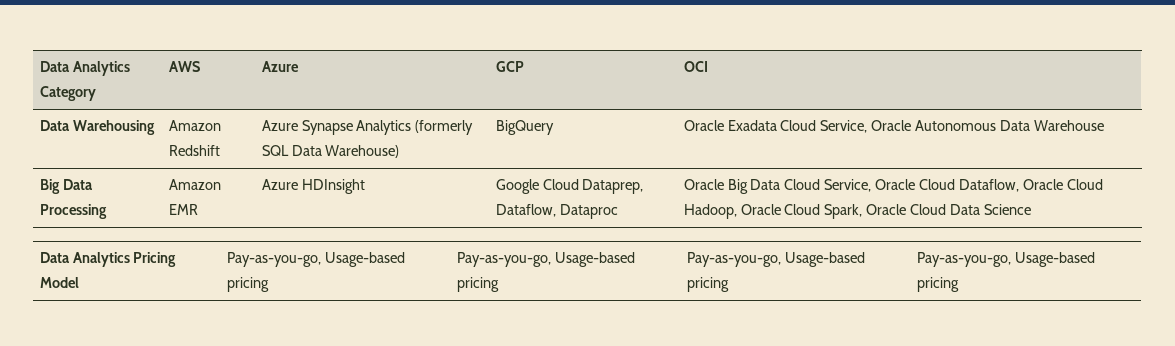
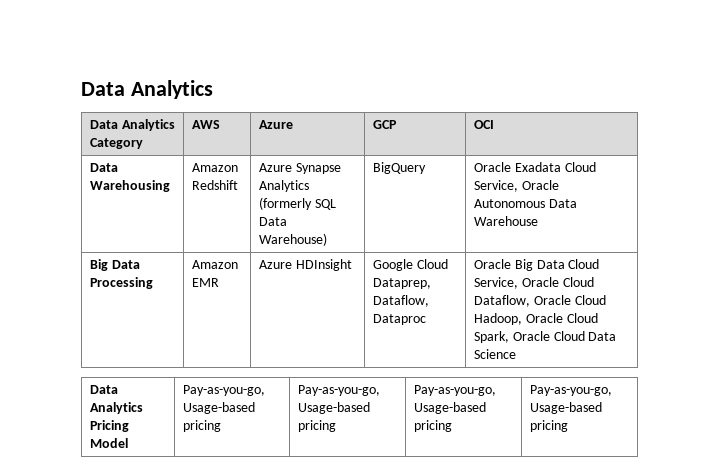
[39,61,130,76] Data Analytics -> [81,80,213,99] [89,119,175,131] Data Analytics // Data Analytics

